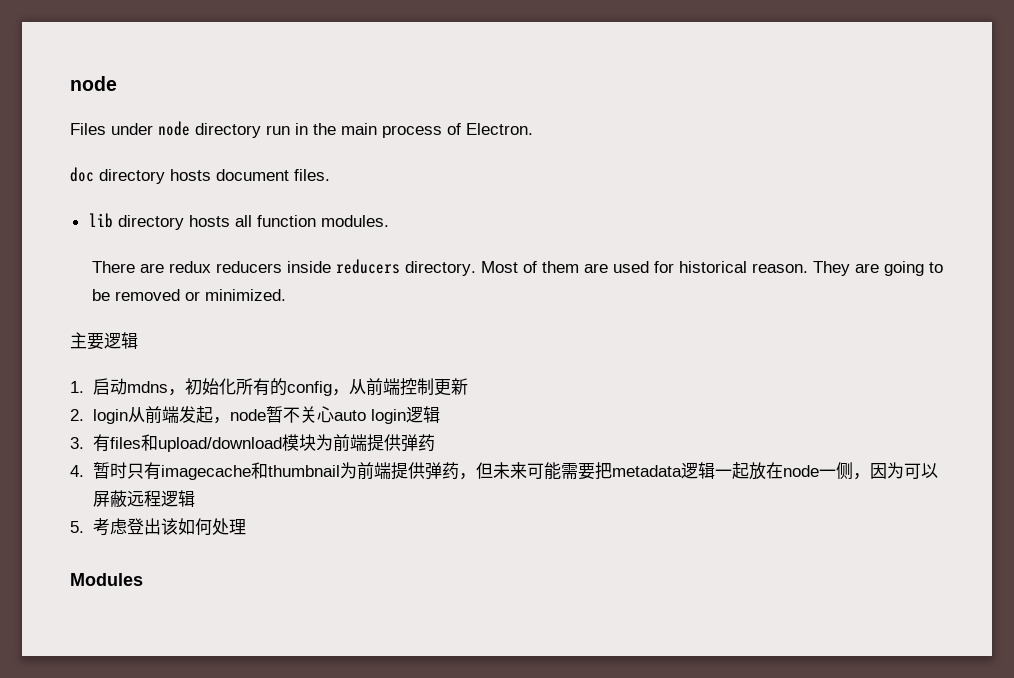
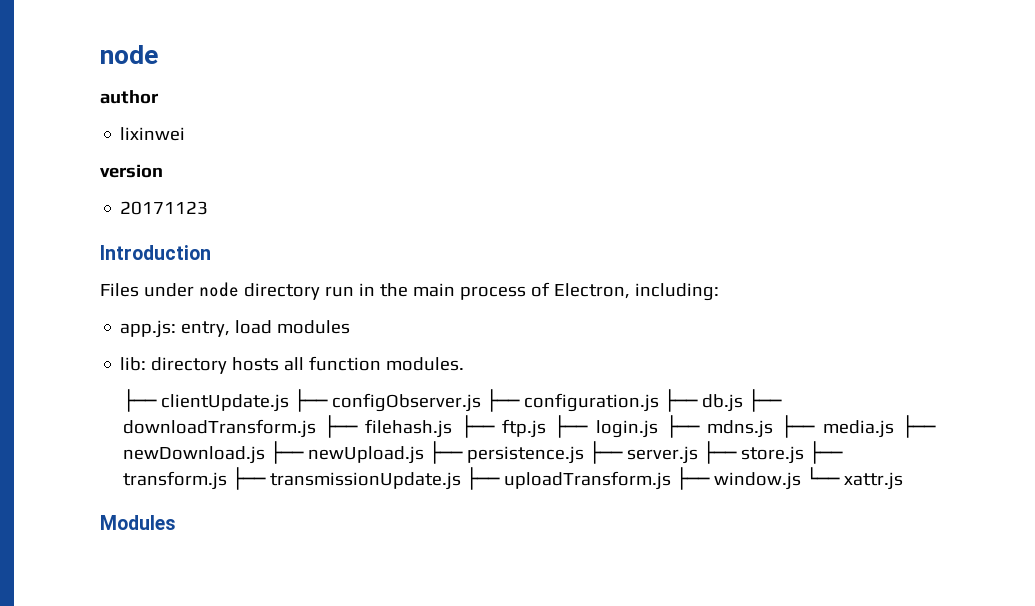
[70,76,117,91] node -> [100,45,158,64] [100,90,159,104] [120,127,186,141] [100,164,163,178] [120,201,209,215] [100,245,211,260] node // author // lixinwei // version // 20171123 // Introduction
[466,123,533,135] [70,167,330,184] [88,213,113,228] Electron. // doc directory hosts document files. // lib -> [553,283,719,301] [120,320,351,338] [120,357,147,371] Electron, including: // app.js: entry, load modules // lib:
[91,259,943,276] [91,289,286,301] [70,332,138,350] [70,378,468,396] [70,406,440,424] [70,434,435,452] [70,462,938,480] [92,490,195,507] [70,518,246,536] There are redux reducers inside reducers directory. Most of them are used for historical reason. They are going to be removed or minimized. // 主要逻辑 // 1.启动mdns，初始化所有的config，从前端控制更新 // 2. login从前端发起，node暂不关心auto login逻辑 // 3.有files和upload/download模块为前端提供弹药 // 4.暂时只有imagecache和thumbnail为前端提供弹药，但未来可能需要把metadata逻辑一起放在node一侧，因为可以屏蔽远程逻辑 // 5.考虑登出该如何处理 -> [122,389,782,412] [122,415,936,438] [122,441,843,464] [122,467,903,490] ├── clientUpdate.js ├── configObserver.js ├── configuration.js ├── db.js ├── downloadTransform.js ├── filehash.js ├── ftp.js ├── login.js ├── mdns.js ├── media.js ├── newDownload.js ├── newUpload.js ├── persistence.js ├── server.js ├── store.js ├── transform.js ├── transmissionUpdate.js ├── uploadTransform.js ├── window.js └── xattr.js

